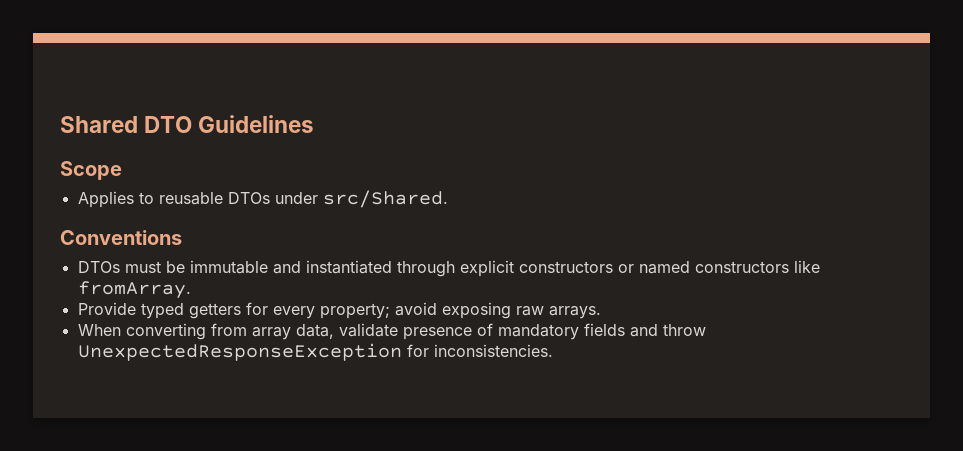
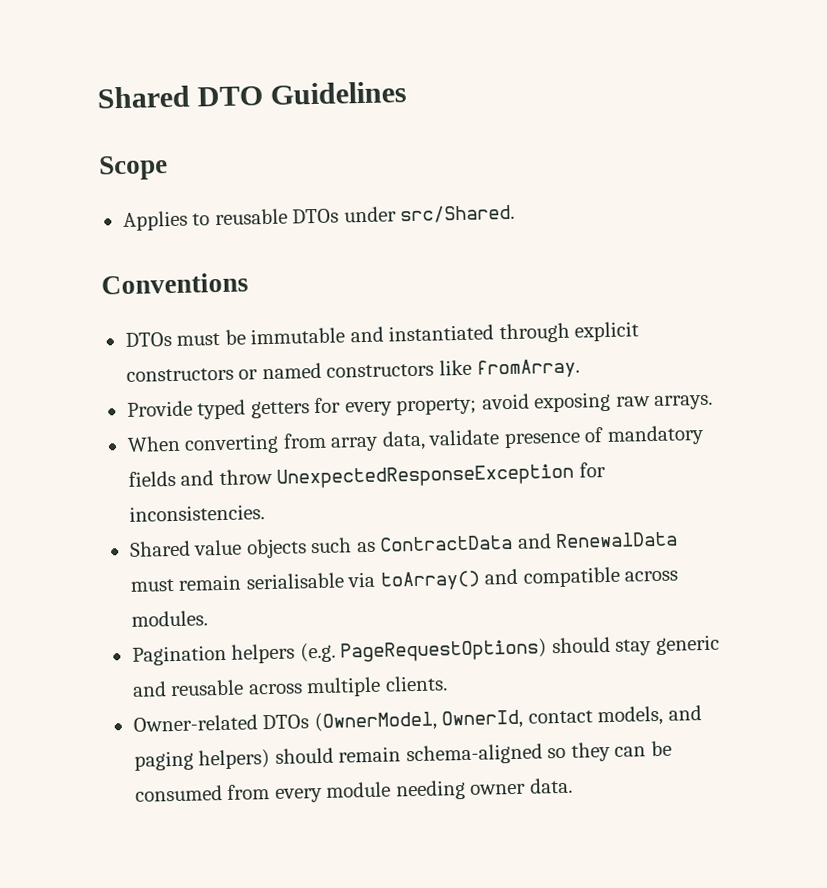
(553, 350) none -> [128,531,679,559] [129,566,679,592] [130,610,208,627] [131,634,720,666] [131,675,448,698] [132,705,702,733] [133,740,672,771] [134,777,573,803] // Shared value objects such as ContractData and RenewalData must remain serialisable via toArray() and compatible across modules. // Pagination helpers (e.g. PageRequestOptions) should stay generic and reusable across multiple clients. // Owner-related DTOs (OwnerModel, OwnerId, contact models, and paging helpers) should remain schema-aligned so they can be consumed from every module needing owner data.

